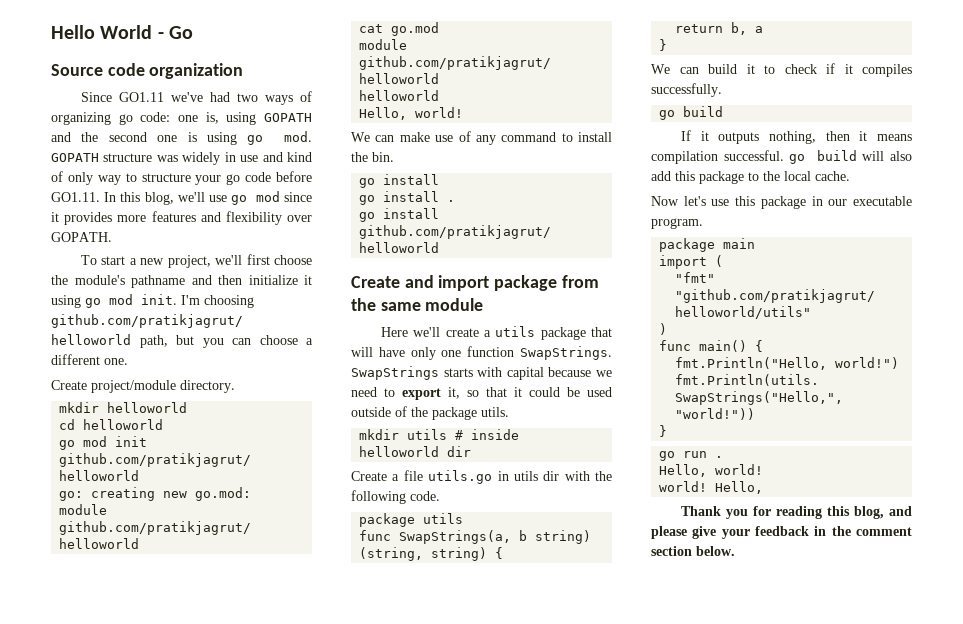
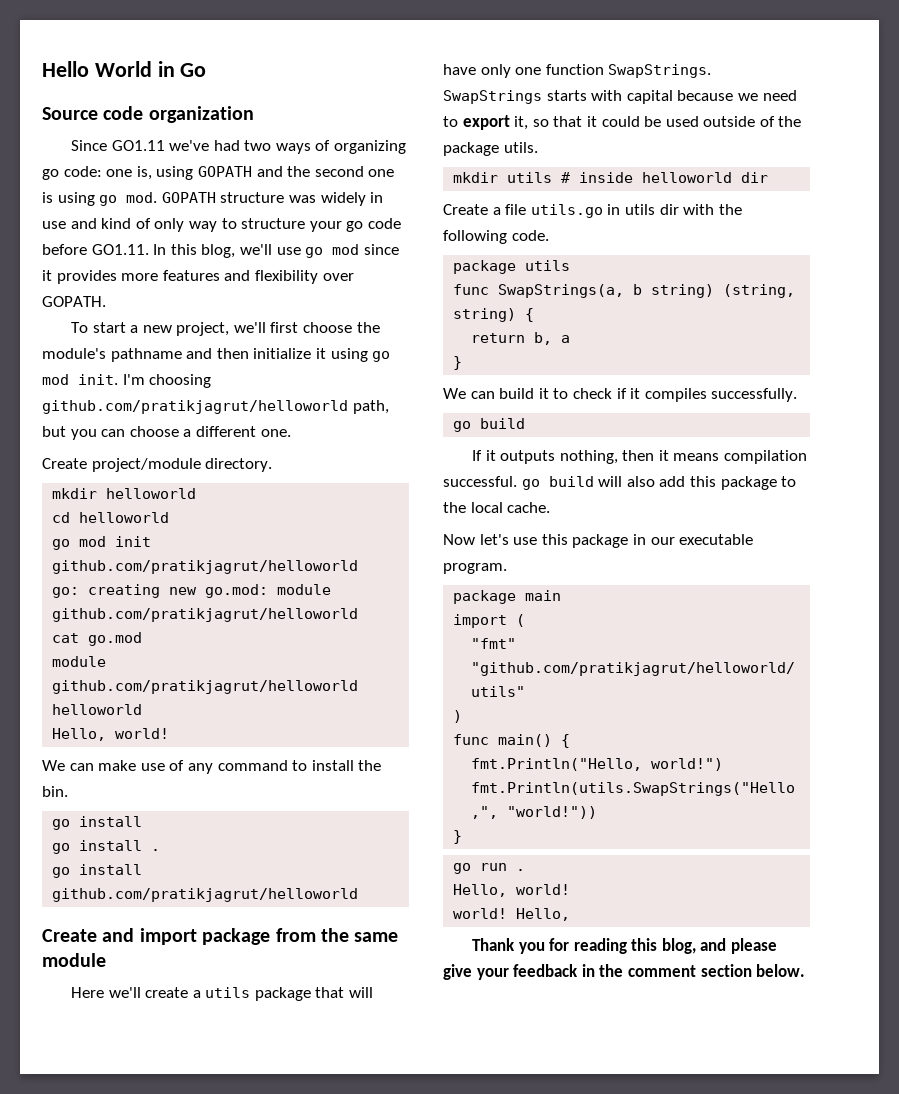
[157,32,164,39] - -> [157,61,175,77] in

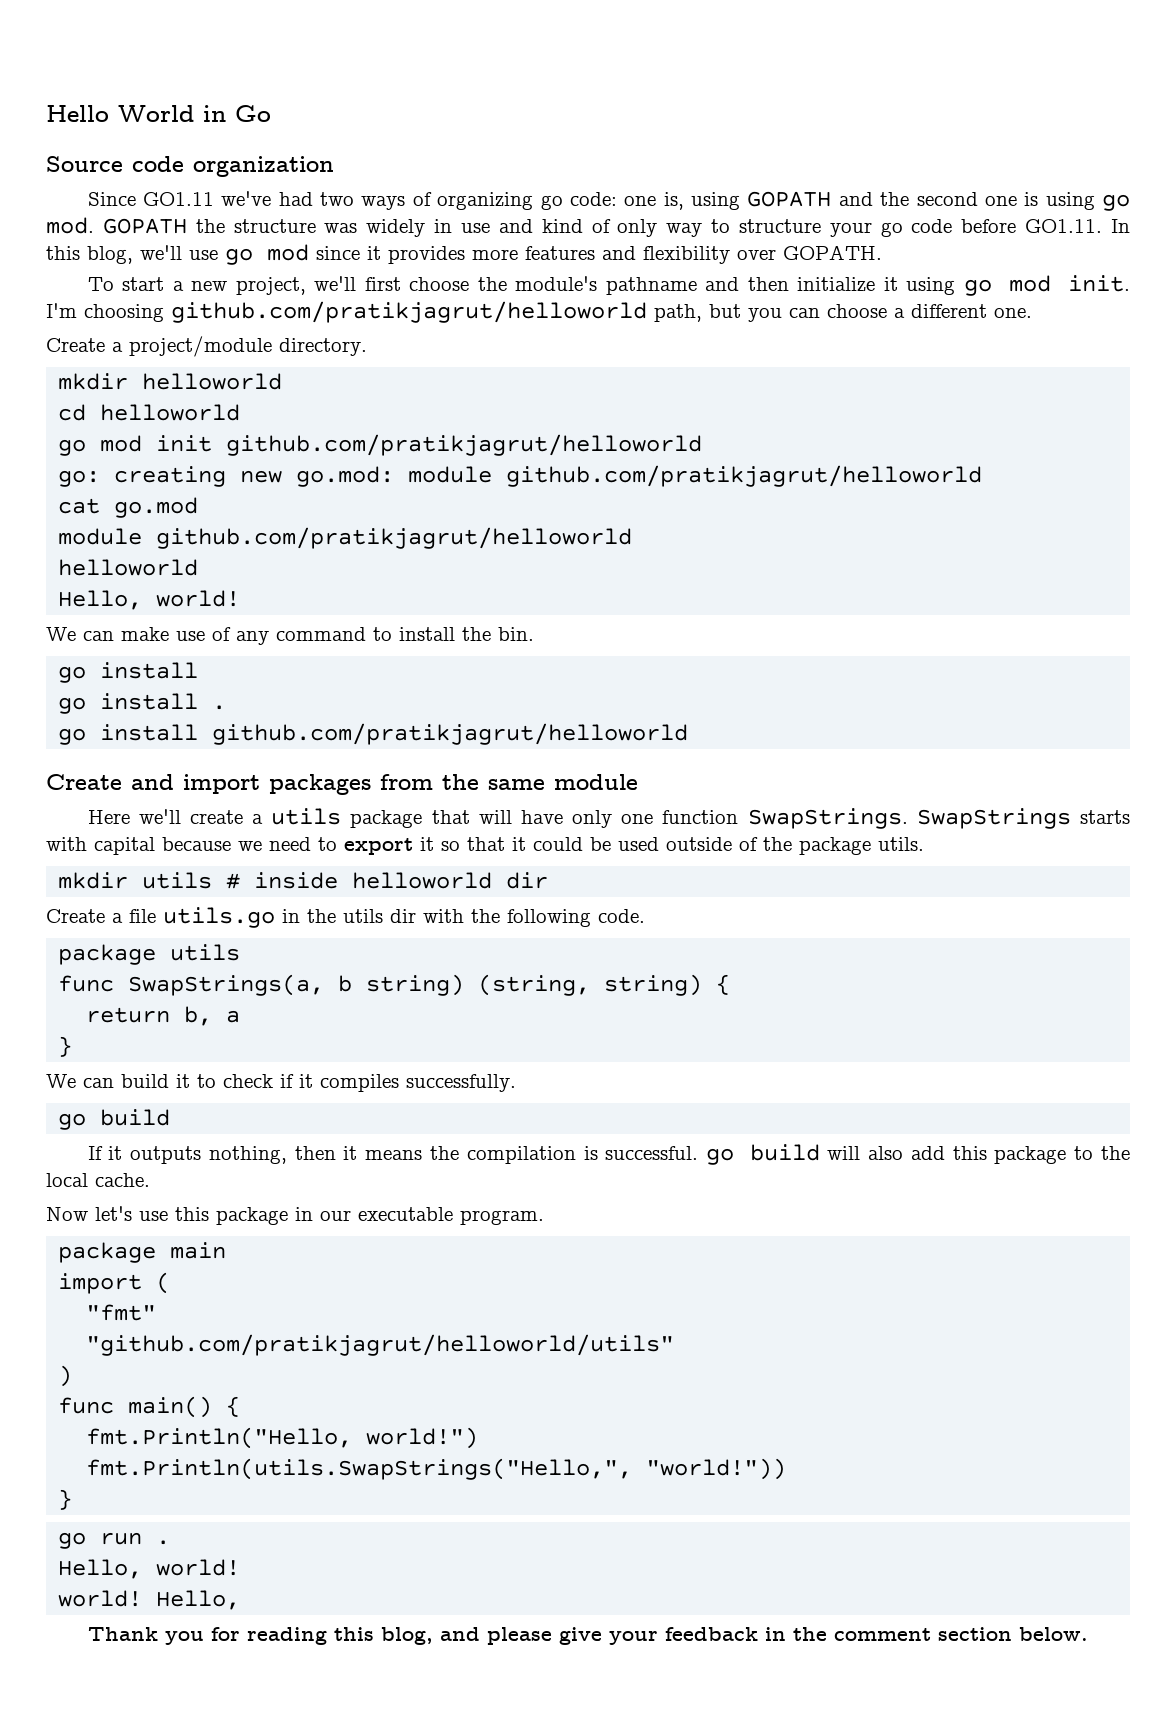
(216, 197) none -> [195,219,225,233] the
(87, 463) none -> [112,342,123,352] a
[202,928,271,945] package -> [269,774,371,795] packages
[514,116,529,130] it, -> [420,837,434,851] it
(621, 209) none -> [307,909,336,923] the
[724,450,808,464] compilation -> [429,1146,598,1164] the compilation is

